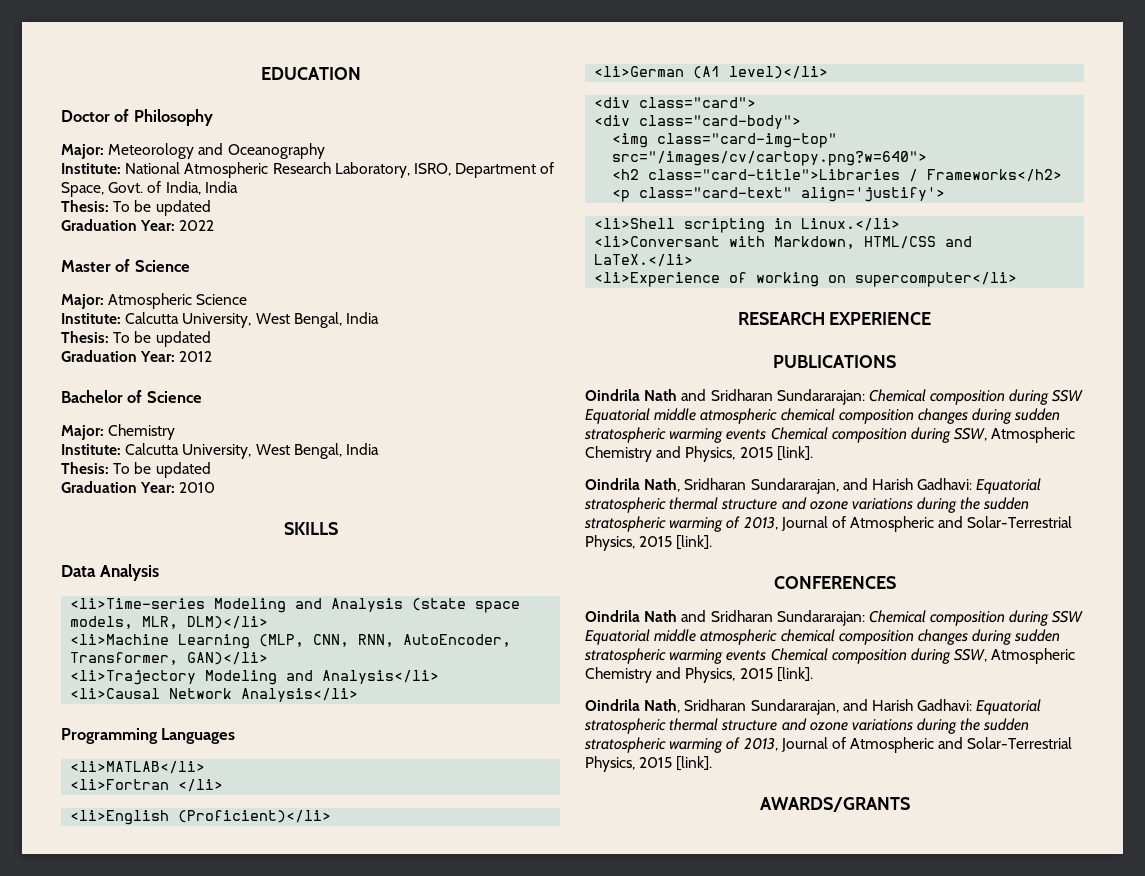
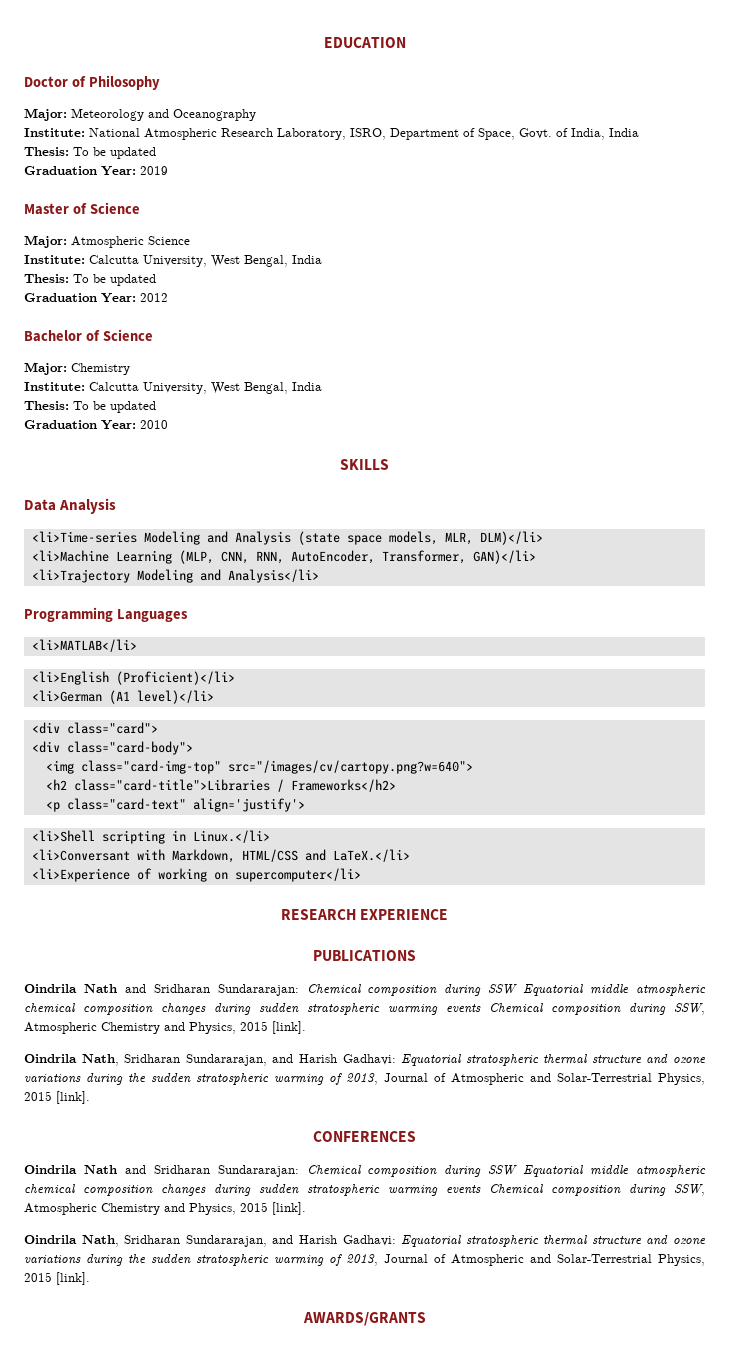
[179,220,215,231] 2022 -> [140,166,168,175] 2019
[70,688,359,702] // <li>Causal Network Analysis</li> -> (319, 576) none
[70,779,224,792] // <li>Fortran </li> -> (137, 645) none

